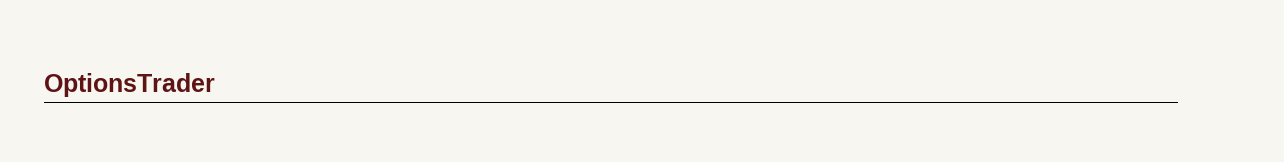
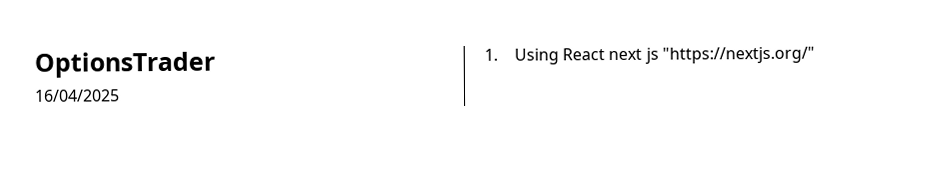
(215, 85) none -> [34,89,120,102] [484,46,816,65] // 16/04/2025 // 1. Using React next js "https://nextjs.org/"

